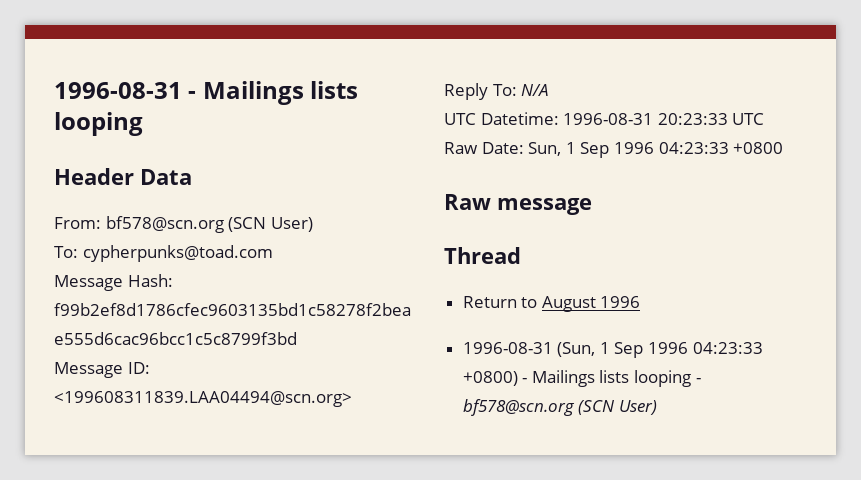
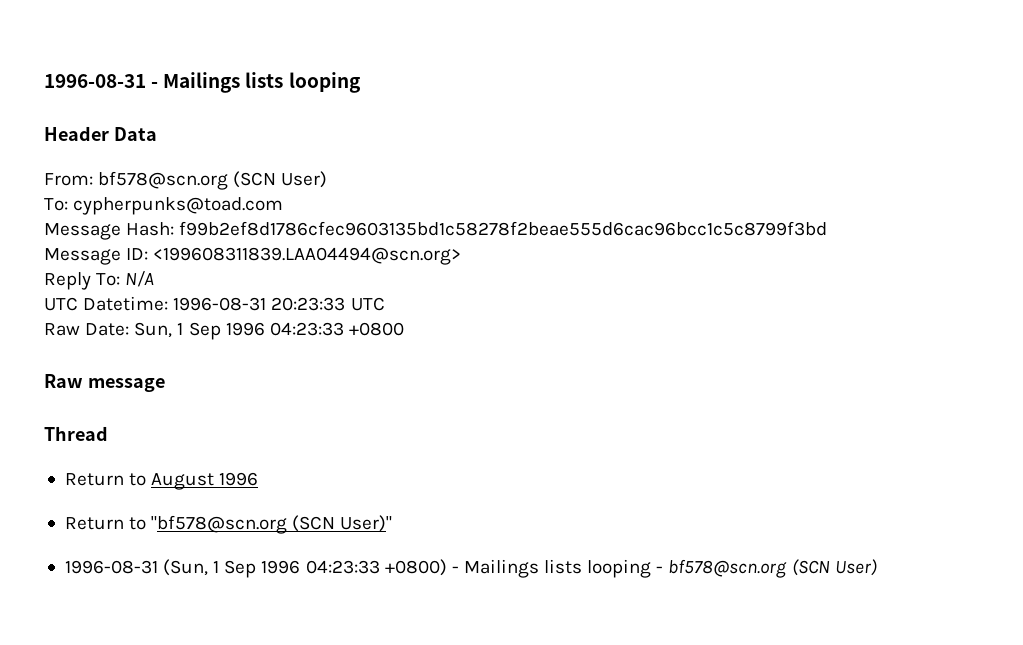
(641, 302) none -> [64,515,393,534] // Return to "bf578@scn.org (SCN User)"

